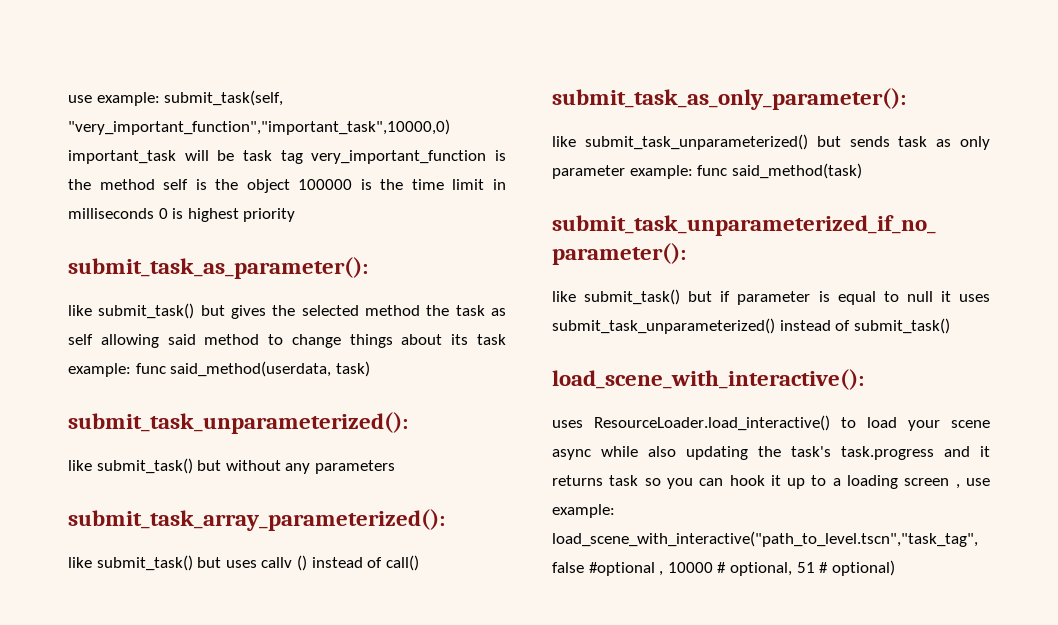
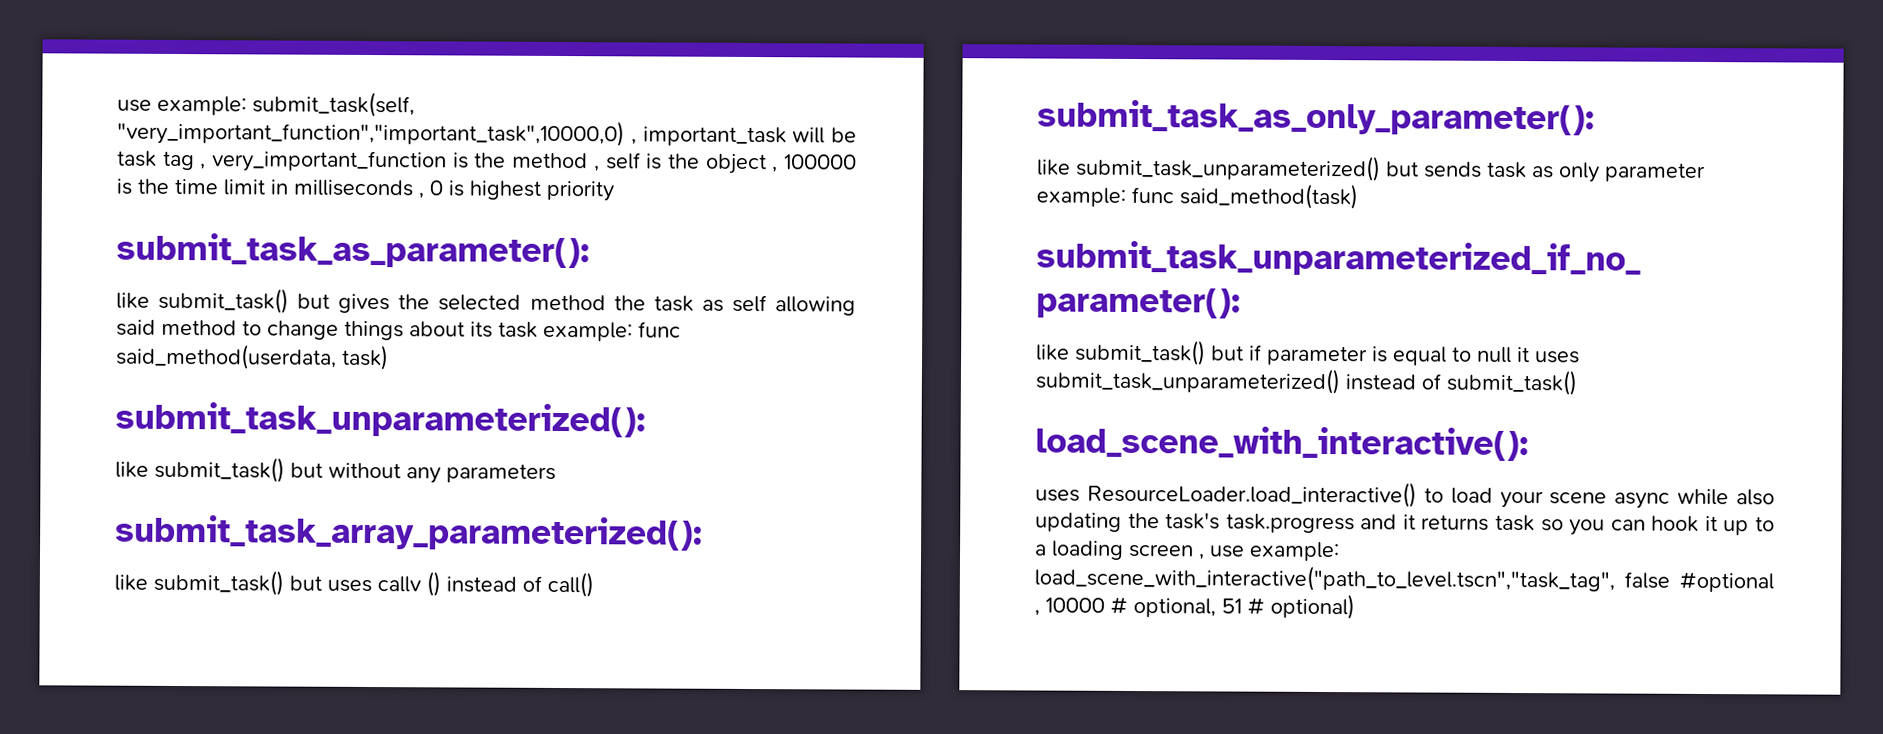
(450, 127) none -> [630,138,637,145] ,
(303, 157) none -> [200,163,207,170] ,
(155, 184) none -> [593,165,600,172] ,
(290, 186) none -> [772,166,779,173] ,
(154, 213) none -> [418,192,424,199] ,

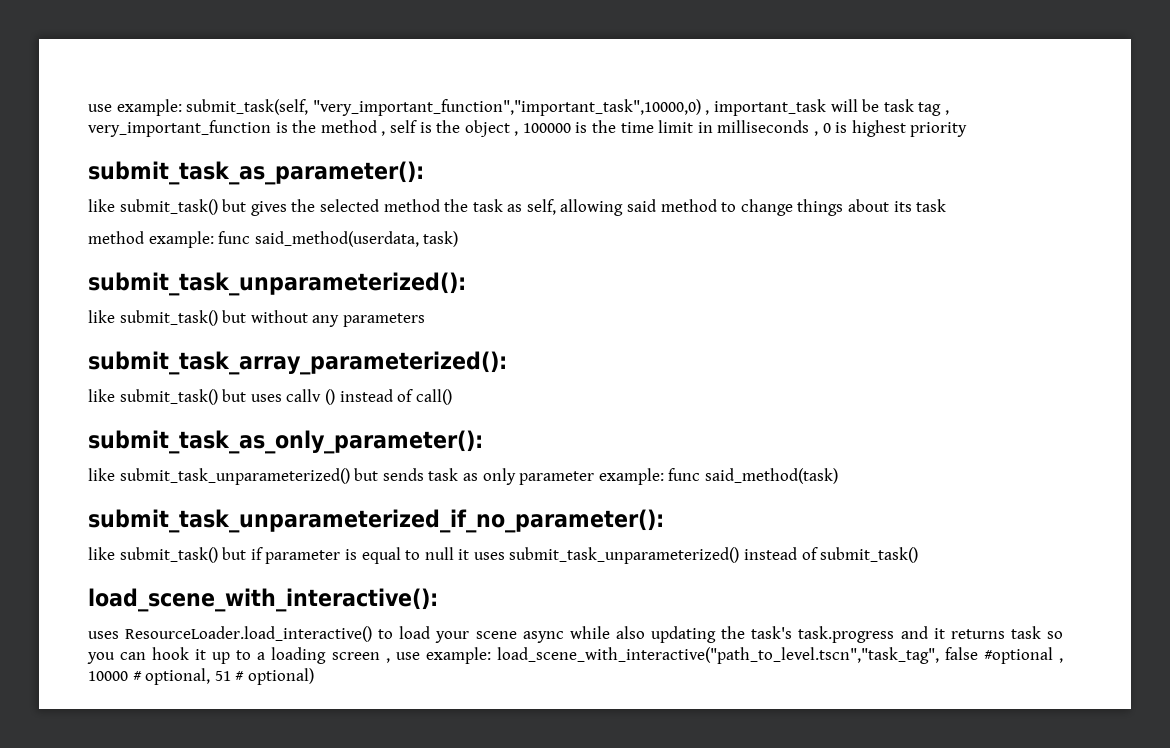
[731,294,767,313] self -> [526,199,556,215] self,
(538, 329) none -> [88,231,144,244] // method

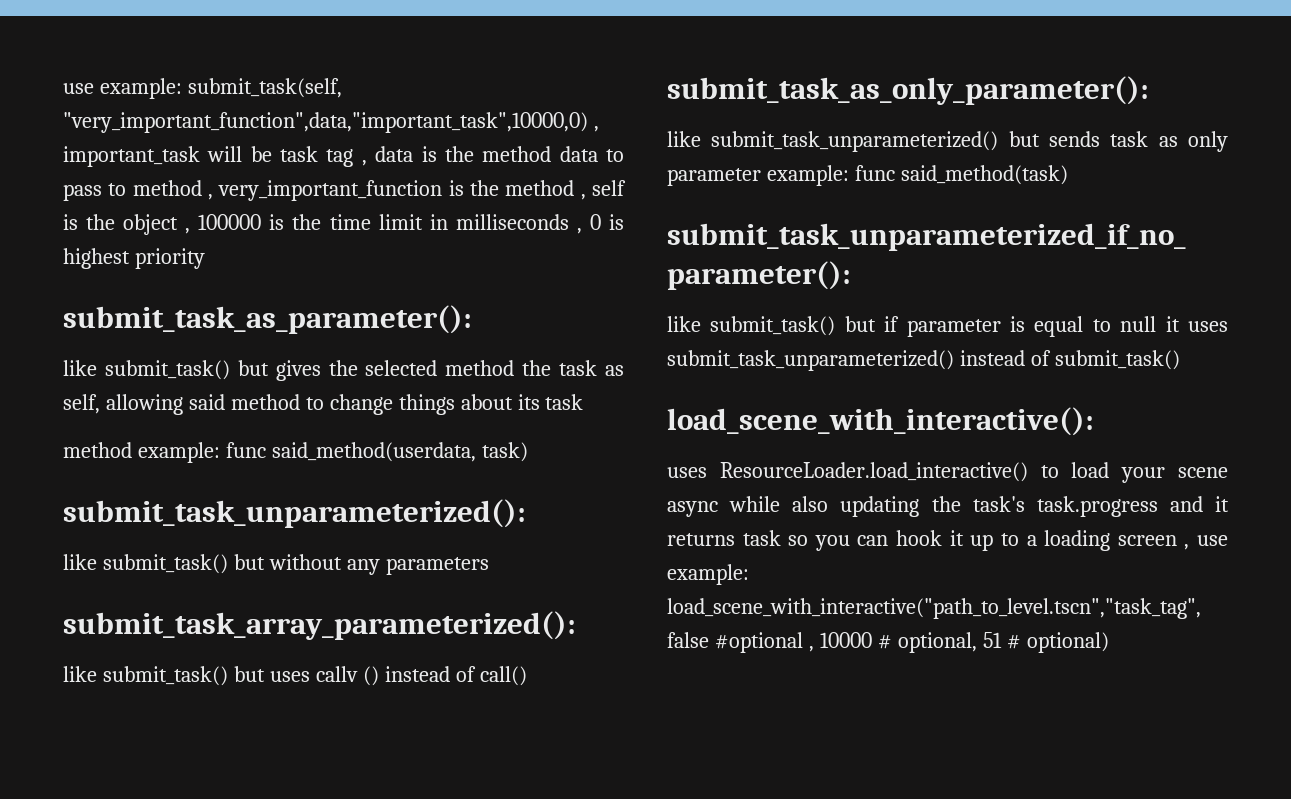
[312,99,701,116] "very_important_function","important_task",10000,0) -> [63,112,588,133] "very_important_function",data,"important_task",10000,0)
(949, 112) none -> [375,146,625,162] [63,180,213,201] data is the method data to pass to method ,

